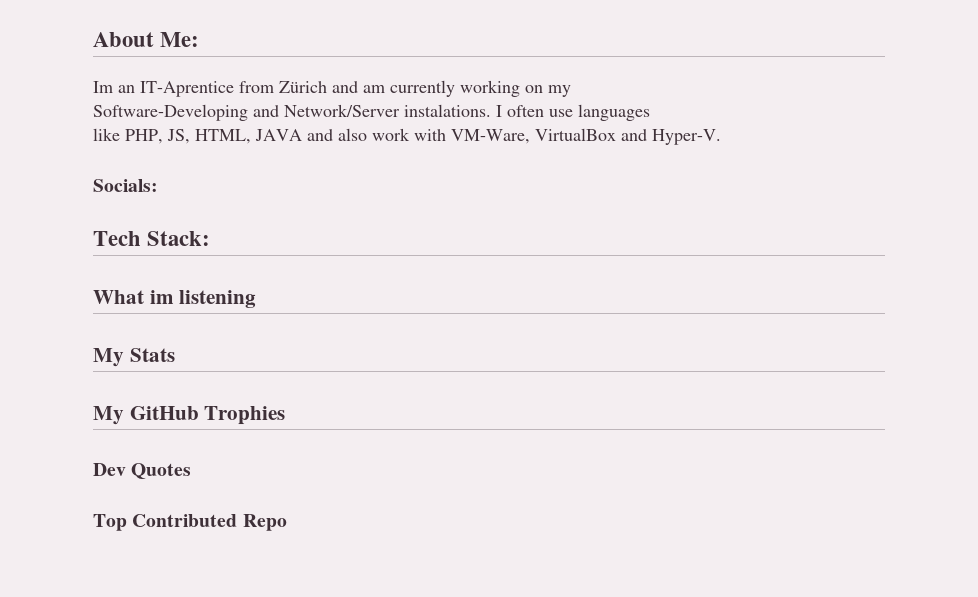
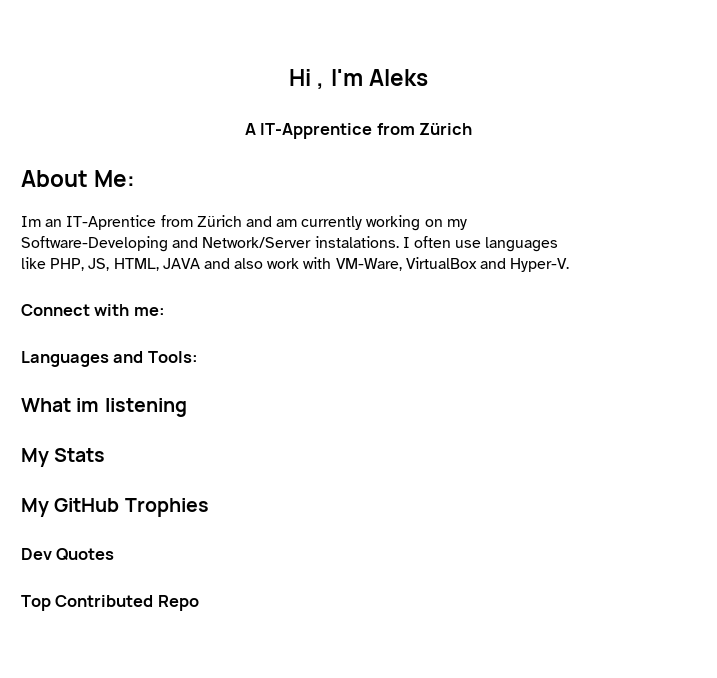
(93, 39) none -> [289,69,428,90] [244,123,473,139] Hi , I'm Aleks // A IT-Apprentice from Zürich //
[93,179,158,192] [93,231,211,246] Socials: // Tech Stack: -> [21,304,165,316] [21,351,198,367] Connect with me: // Languages and Tools:

